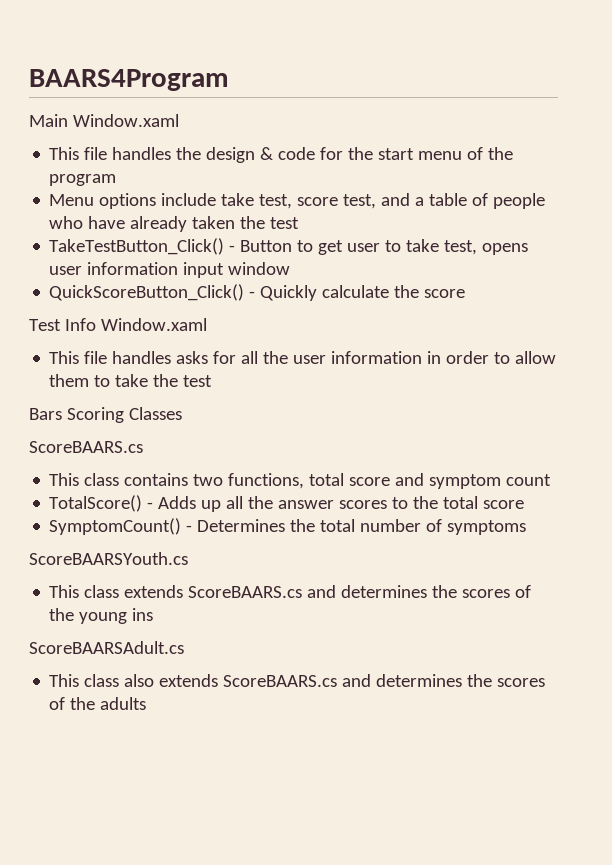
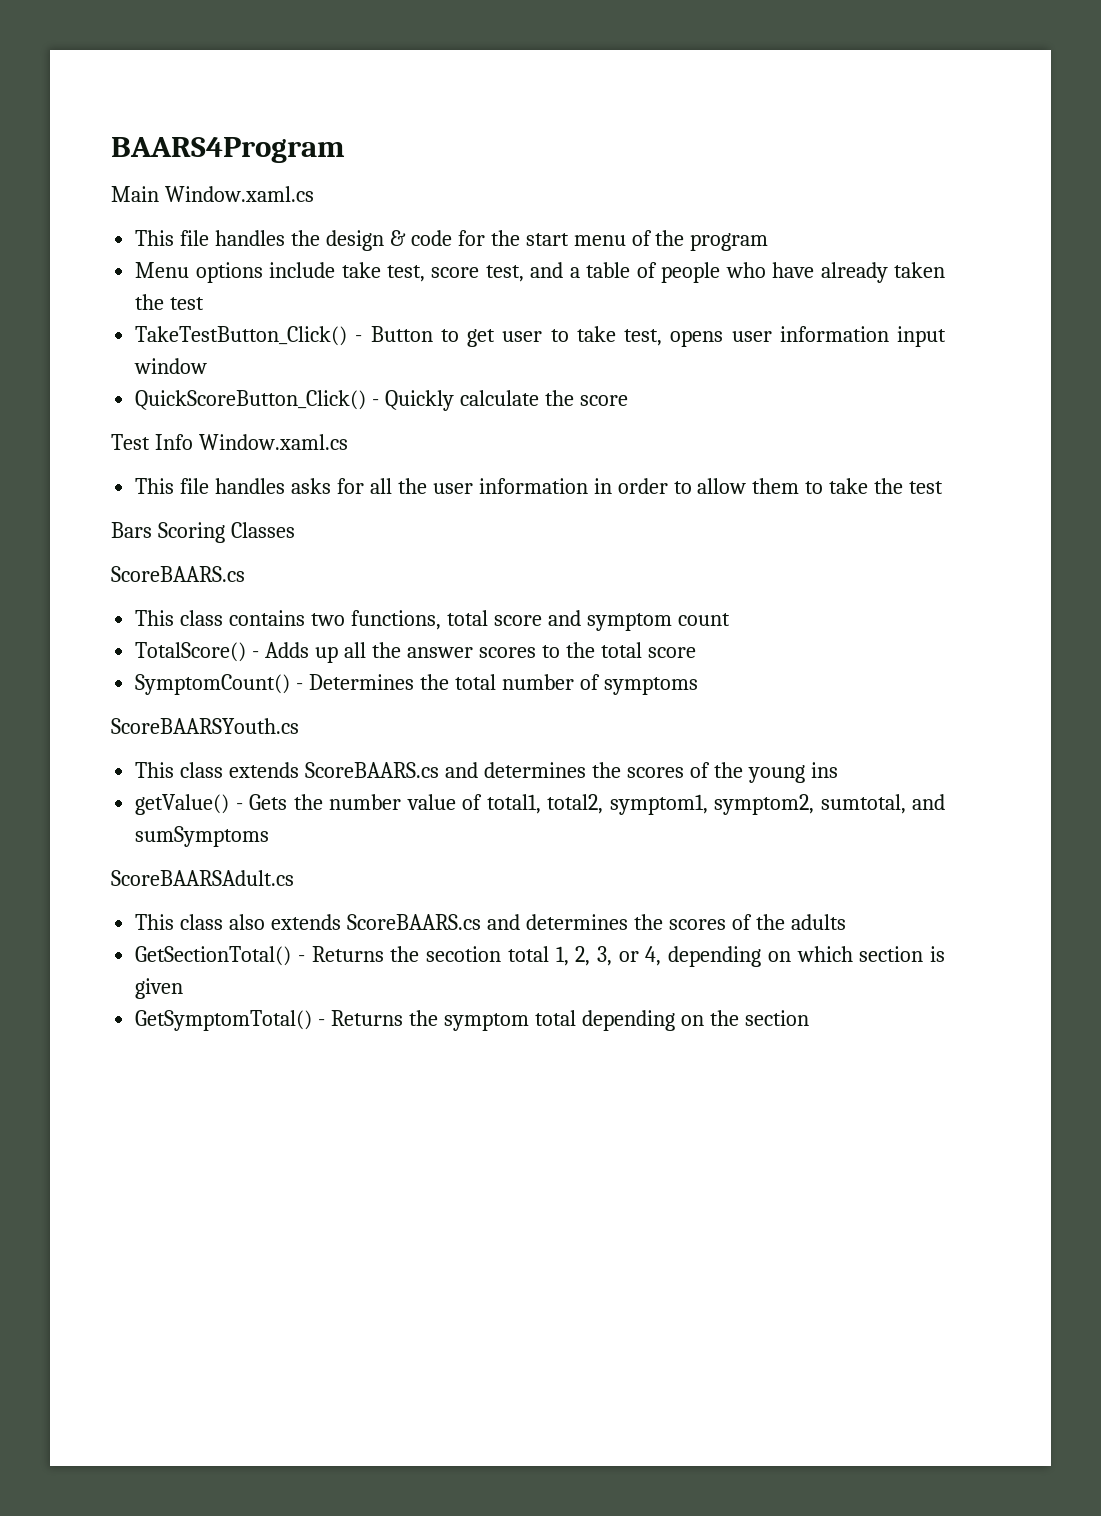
[72,114,179,127] Window.xaml -> [164,186,314,202] Window.xaml.cs
[100,318,207,331] Window.xaml -> [198,434,348,450] Window.xaml.cs
(154, 614) none -> [135,794,946,815] [135,826,270,847] // getValue() - Gets the number value of total1, total2, symptom1, symptom2, sumtotal, and sumSymptoms
(147, 703) none -> [135,946,945,967] [135,978,184,999] [135,1010,809,1031] // GetSectionTotal() - Returns the secotion total 1, 2, 3, or 4, depending on which section is given // GetSymptomTotal() - Returns the symptom total depending on the section

